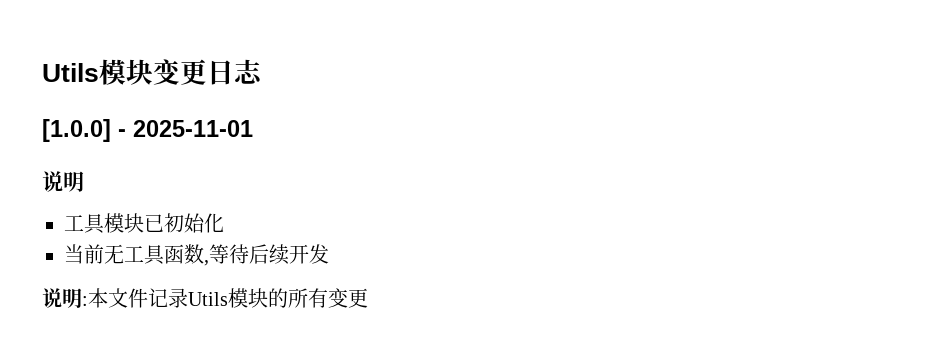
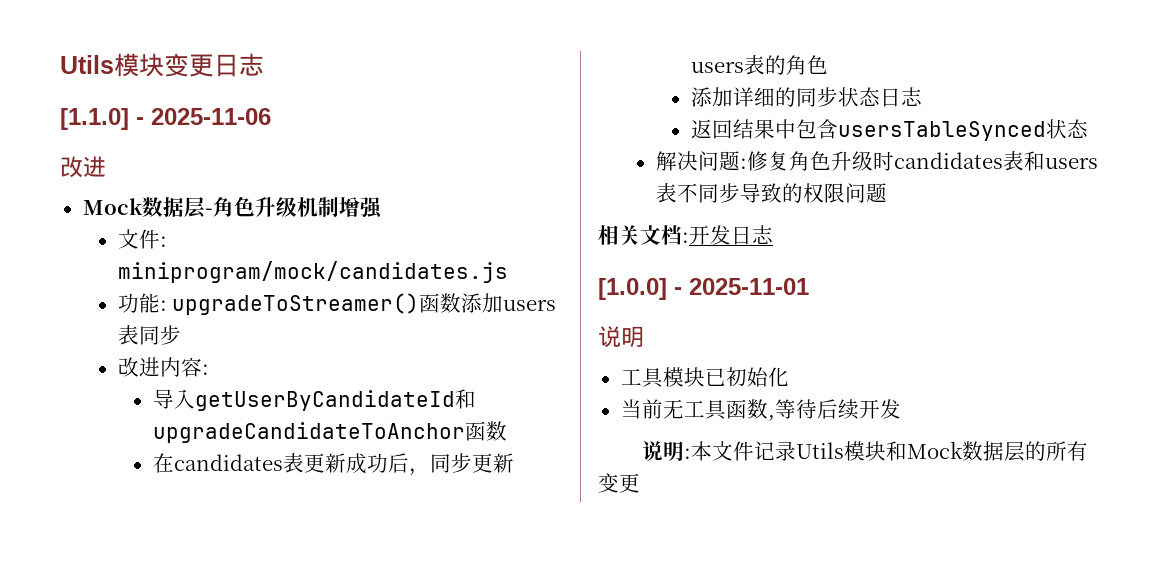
(263, 71) none -> [60,108,271,130] [60,156,106,178] [82,197,383,219] [117,229,167,249] [117,261,508,283] [117,293,557,315] [117,325,181,345] [117,357,209,377] [152,389,476,411] [152,421,507,443] [152,453,514,476] [690,55,828,75] [690,87,922,107] [690,119,1088,141] [655,151,1098,171] [655,183,887,203] [598,225,773,245] // [1.1.0] - 2025-11-06 // 改进 // Mock数据层-角色升级机制增强 // 文件: miniprogram/mock/candidates.js // 功能: upgradeToStreamer()函数添加users表同步 // 改进内容: // 导入getUserByCandidateId和upgradeCandidateToAnchor函数 // 在candidates表更新成功后，同步更新users表的角色 // 添加详细的同步状态日志 // 返回结果中包含usersTableSynced状态 // 解决问题:修复角色升级时candidates表和users表不同步导致的权限问题 // 相关文档:开发日志
(268, 298) none -> [886,441,1026,462] 和Mock数据层

